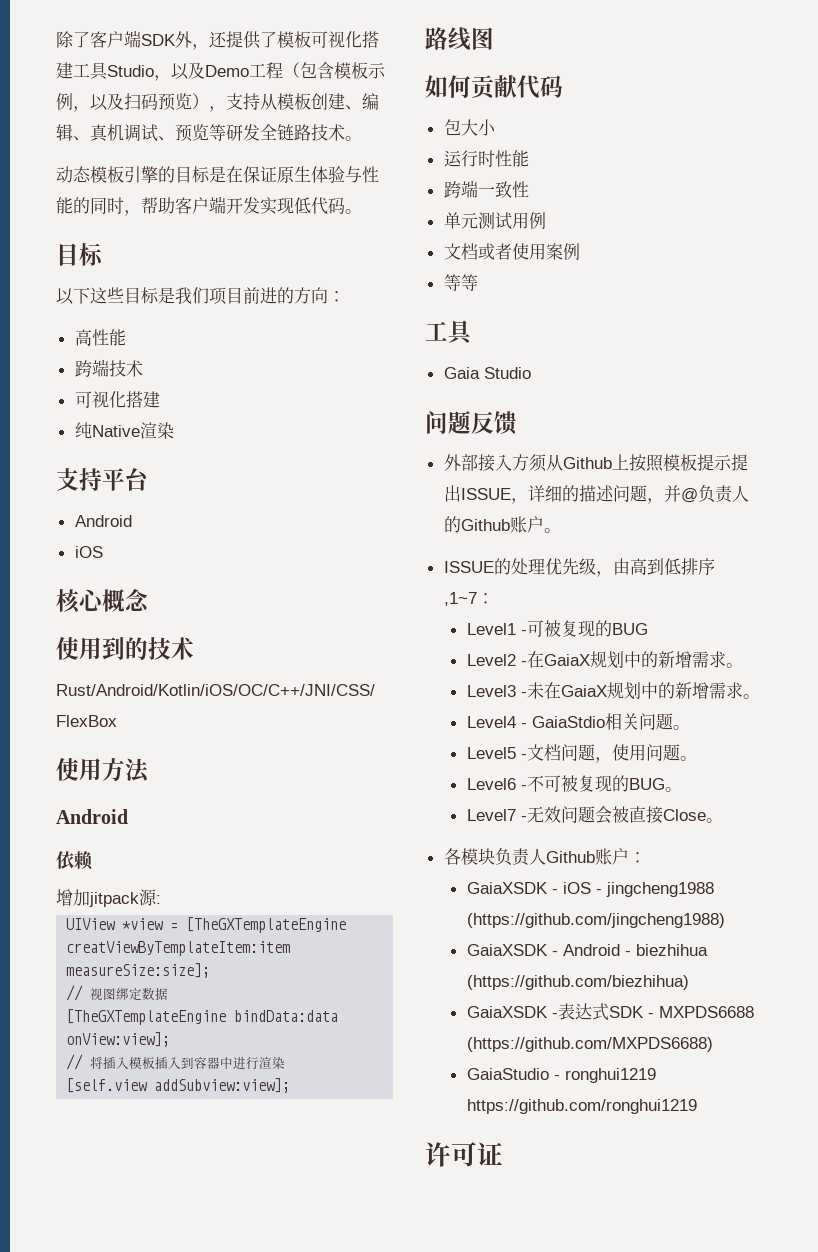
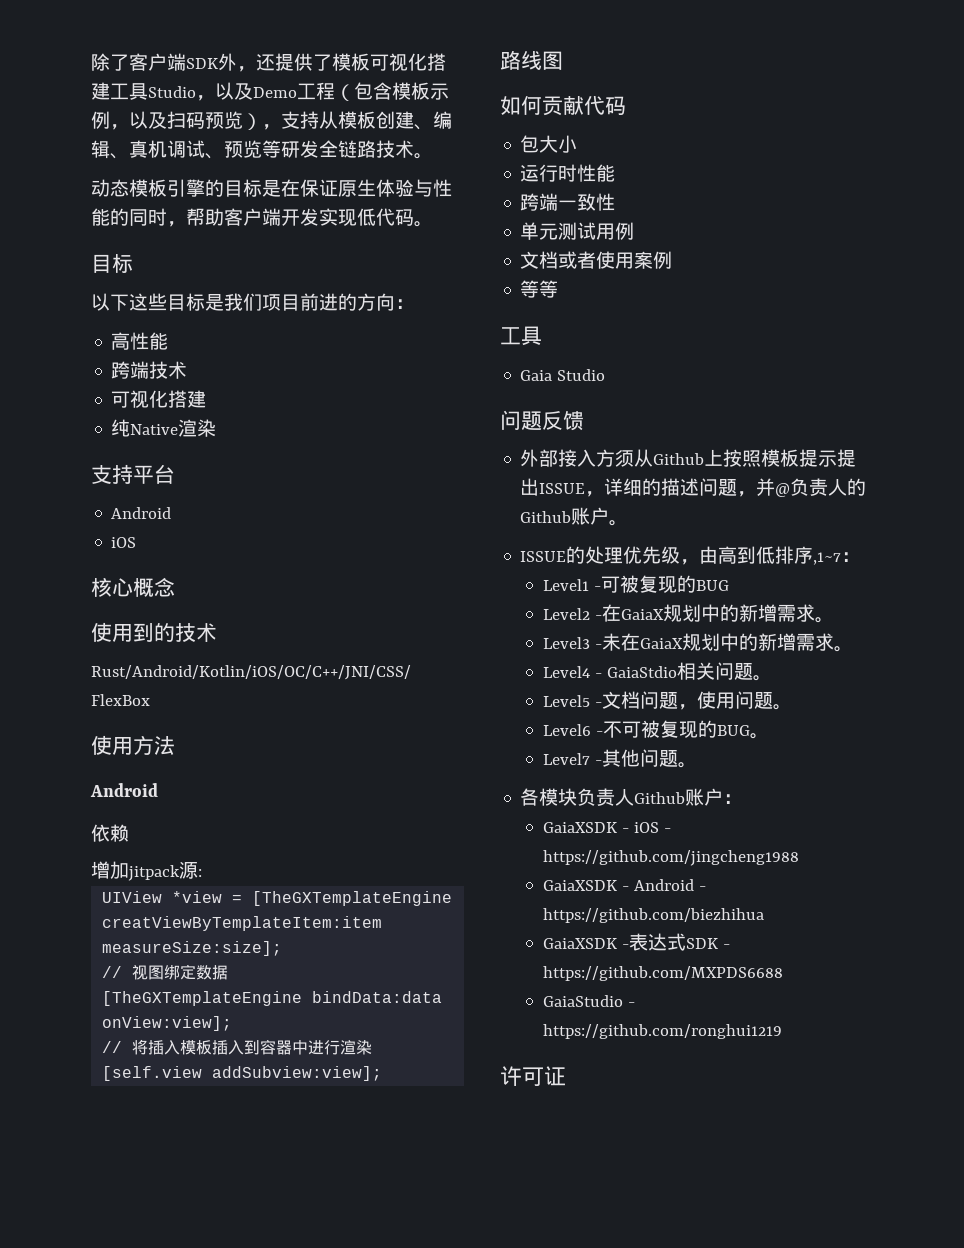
[526,806,706,824] 无效问题会被直接Close -> [602,749,679,767] 其他问题
[605,882,714,897] [466,913,725,928] jingcheng1988 (https://github.com/jingcheng1988) -> [543,850,800,866] https://github.com/jingcheng1988
[635,944,708,956] [466,975,689,990] biezhihua (https://github.com/biezhihua) -> [543,908,765,923] https://github.com/biezhihua
[658,1006,754,1018] [466,1037,713,1052] MXPDS6688 (https://github.com/MXPDS6688) -> [543,966,784,981] https://github.com/MXPDS6688
[564,1068,656,1083] ronghui1219 -> (636, 1004) none

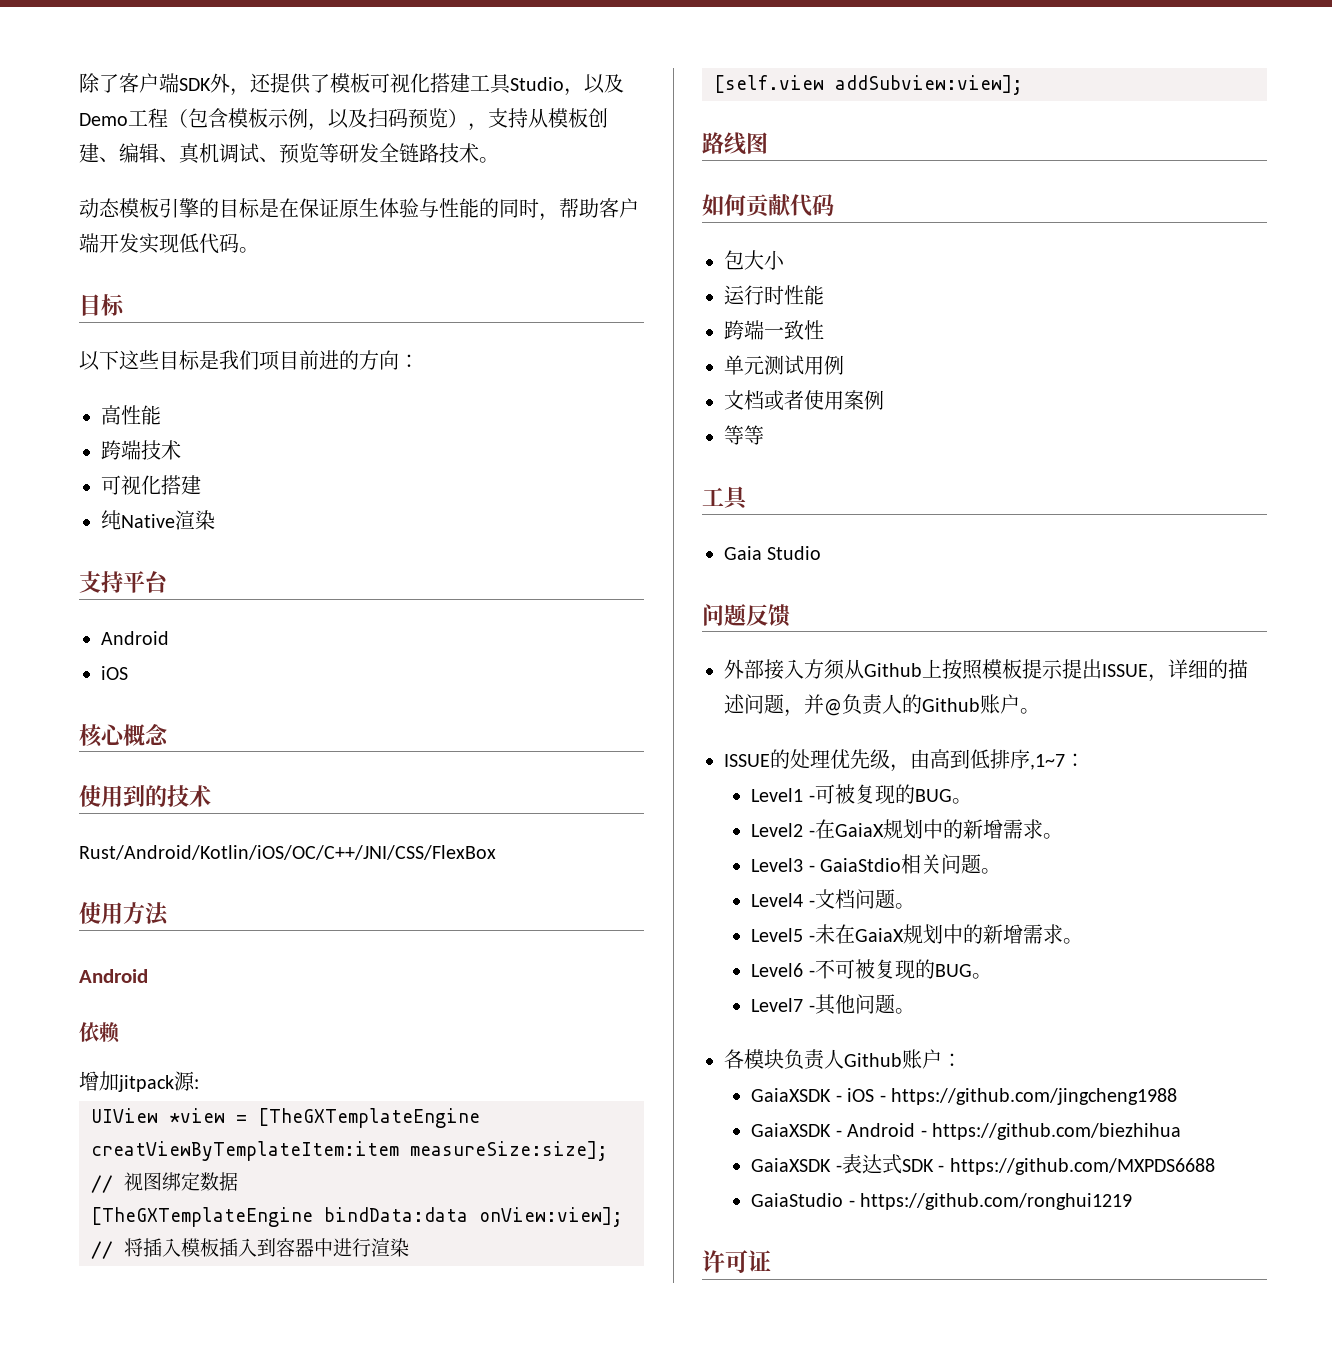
(730, 585) none -> [951,798,972,804] 。
(603, 646) none -> [820,854,1002,874] [751,889,915,909] [751,928,815,942] GaiaStdio相关问题。 // Level4 -文档问题。 // Level5 -
[543,662,773,681] [543,691,793,710] // Level4 - GaiaStdio相关问题。 // Level5 -文档问题，使用问题。 -> (1083, 941) none

